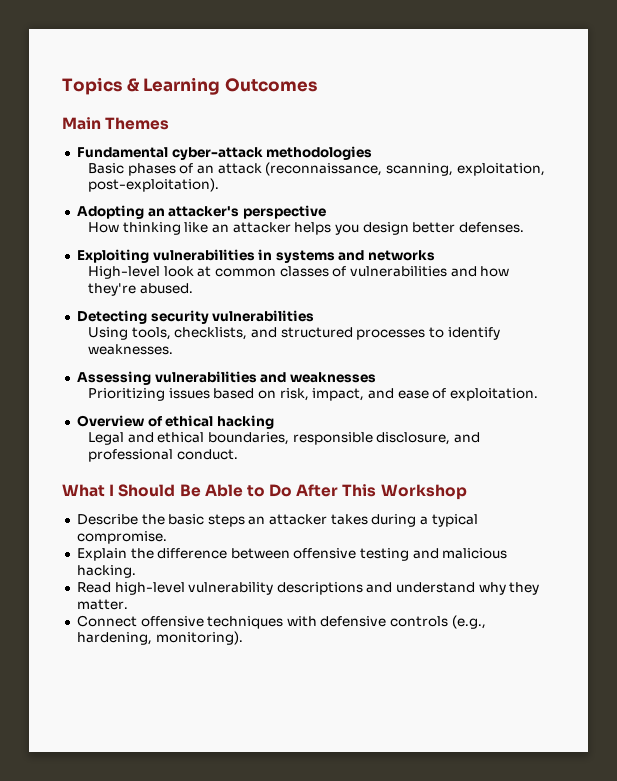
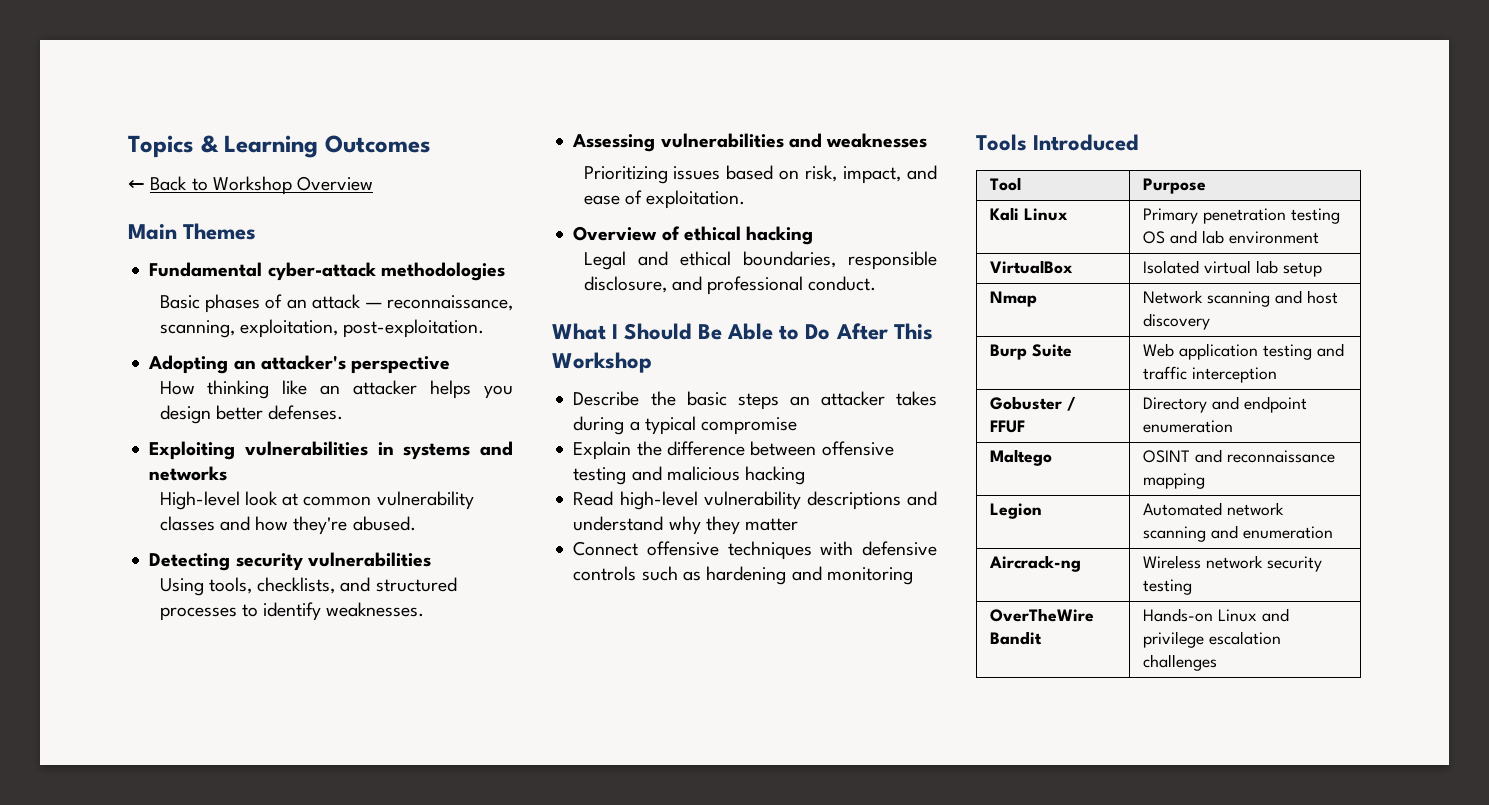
(317, 85) none -> [128,176,374,195] // ← Back to Workshop Overview
[265,162,383,176] (reconnaissance, -> [365,295,513,311] — reconnaissance,
[88,178,220,192] post-exploitation). -> [343,319,485,338] post-exploitation.
[279,266,448,277] classes of vulnerabilities -> [376,491,474,510] [159,516,215,531] vulnerability classes
[76,531,167,544] compromise. -> [701,417,798,435] compromise
[76,565,136,578] hacking. -> [745,466,806,485] hacking
[76,599,128,610] matter. -> [745,518,799,531] matter
[451,615,486,629] [76,631,243,645] (e.g., hardening, monitoring). -> [641,566,913,585] [976,134,1140,151] [990,177,1022,191] [1143,178,1207,194] [990,207,1069,221] [1143,208,1340,224] [1143,230,1319,244] [990,260,1074,274] [1143,260,1322,277] [990,291,1038,307] [1143,290,1338,307] [1143,313,1211,330] [990,344,1073,360] [1143,343,1344,360] [1143,366,1278,383] [990,396,1077,411] [990,420,1026,433] [1143,396,1307,413] [1143,420,1234,433] [990,449,1053,466] [1143,449,1335,463] [1143,473,1206,489] [990,503,1043,519] [1143,502,1285,516] [1143,525,1333,542] [989,555,1082,572] [1143,555,1322,572] [1143,579,1193,595] [990,608,1095,622] [990,631,1043,645] [1143,608,1289,622] [1143,631,1282,648] [1143,654,1218,671] such as hardening and monitoring // Tools Introduced // Tool | Purpose // Kali Linux | Primary penetration testing OS and lab environment // VirtualBox | Isolated virtual lab setup // Nmap | Network scanning and host discovery // Burp Suite | Web application testing and traffic interception // Gobuster / FFUF | Directory and endpoint enumeration // Maltego | OSINT and reconnaissance mapping // Legion | Automated network scanning and enumeration // Aircrack-ng | Wireless network security testing // OverTheWire Bandit | Hands-on Linux and privilege escalation challenges

